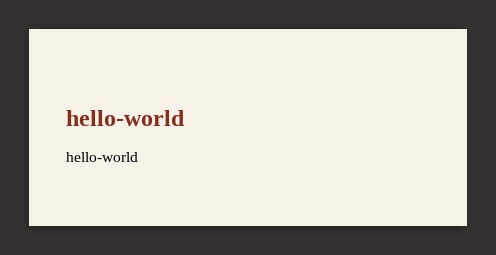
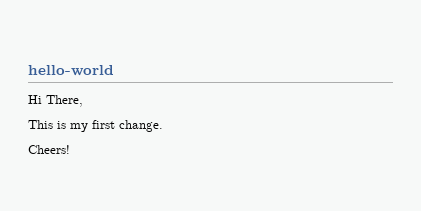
[66,152,138,162] hello-world -> [28,95,83,107] [28,120,163,132] [28,145,70,154] Hi There, // This is my first change. // Cheers!

